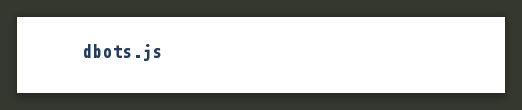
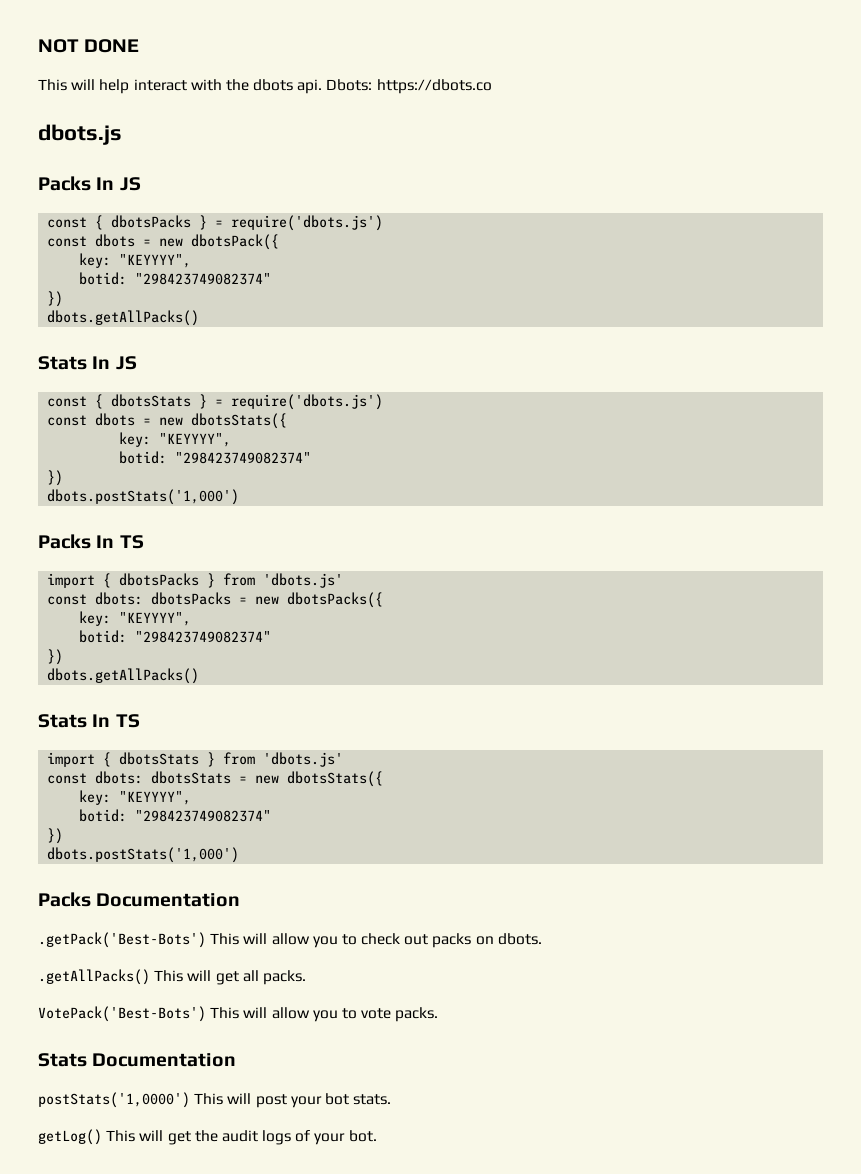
[82,44,162,61] dbots.js -> [38,39,140,53] [38,79,492,94] [38,124,122,145] [38,176,141,191] [47,215,384,231] [47,234,280,250] [79,253,192,268] [79,272,272,285] [47,291,64,307] [47,310,200,326] [38,356,137,370] [47,394,384,410] [47,413,288,429] [119,432,232,447] [119,451,312,464] [47,470,64,486] [47,489,240,505] [38,534,144,549] [47,573,344,588] [47,592,384,608] [79,611,192,626] [79,630,272,643] [47,649,64,665] [47,668,200,684] [38,714,140,728] [47,752,344,767] [47,771,384,787] [79,790,192,805] [79,809,272,822] [47,828,64,844] [47,847,240,863] [38,892,241,907] [38,932,542,948] [38,969,306,985] [38,1006,439,1022] [38,1053,237,1067] [38,1092,392,1108] [38,1129,377,1145] NOT DONE // This will help interact with the dbots api. Dbots: https://dbots.co // dbots.js // Packs In JS // const { dbotsPacks } = require('dbots.js') // const dbots = new dbotsPack({ // key: "KEYYYY", // botid: "298423749082374" // }) // dbots.getAllPacks() // Stats In JS // const { dbotsStats } = require('dbots.js') // const dbots = new dbotsStats({ // key: "KEYYYY", // botid: "298423749082374" // }) // dbots.postStats('1,000') // Packs In TS // import { dbotsPacks } from 'dbots.js' // const dbots: dbotsPacks = new dbotsPacks({ // key: "KEYYYY", // botid: "298423749082374" // }) // dbots.getAllPacks() // Stats In TS // import { dbotsStats } from 'dbots.js' // const dbots: dbotsStats = new dbotsStats({ // key: "KEYYYY", // botid: "298423749082374" // }) // dbots.postStats('1,000') // Packs Documentation // .getPack('Best-Bots') This will allow you to check out packs on dbots. // .getAllPacks() This will get all packs. // VotePack('Best-Bots') This will allow you to vote packs. // Stats Documentation // postStats('1,0000') This will post your bot stats. // getLog() This will get the audit logs of your bot.

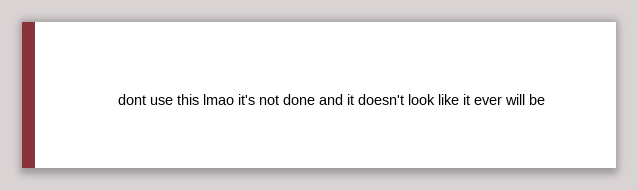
[38,39,140,53] [38,79,492,94] [38,124,122,145] [38,176,141,191] [47,215,384,231] [47,234,280,250] [79,253,192,268] [79,272,272,285] [47,291,64,307] [47,310,200,326] [38,356,137,370] [47,394,384,410] [47,413,288,429] [119,432,232,447] [119,451,312,464] [47,470,64,486] [47,489,240,505] [38,534,144,549] [47,573,344,588] [47,592,384,608] [79,611,192,626] [79,630,272,643] [47,649,64,665] [47,668,200,684] [38,714,140,728] [47,752,344,767] [47,771,384,787] [79,790,192,805] [79,809,272,822] [47,828,64,844] [47,847,240,863] [38,892,241,907] [38,932,542,948] [38,969,306,985] [38,1006,439,1022] [38,1053,237,1067] [38,1092,392,1108] [38,1129,377,1145] NOT DONE // This will help interact with the dbots api. Dbots: https://dbots.co // dbots.js // Packs In JS // const { dbotsPacks } = require('dbots.js') // const dbots = new dbotsPack({ // key: "KEYYYY", // botid: "298423749082374" // }) // dbots.getAllPacks() // Stats In JS // const { dbotsStats } = require('dbots.js') // const dbots = new dbotsStats({ // key: "KEYYYY", // botid: "298423749082374" // }) // dbots.postStats('1,000') // Packs In TS // import { dbotsPacks } from 'dbots.js' // const dbots: dbotsPacks = new dbotsPacks({ // key: "KEYYYY", // botid: "298423749082374" // }) // dbots.getAllPacks() // Stats In TS // import { dbotsStats } from 'dbots.js' // const dbots: dbotsStats = new dbotsStats({ // key: "KEYYYY", // botid: "298423749082374" // }) // dbots.postStats('1,000') // Packs Documentation // .getPack('Best-Bots') This will allow you to check out packs on dbots. // .getAllPacks() This will get all packs. // VotePack('Best-Bots') This will allow you to vote packs. // Stats Documentation // postStats('1,0000') This will post your bot stats. // getLog() This will get the audit logs of your bot. -> [118,94,546,105] dont use this lmao it's not done and it doesn't look like it ever will be

